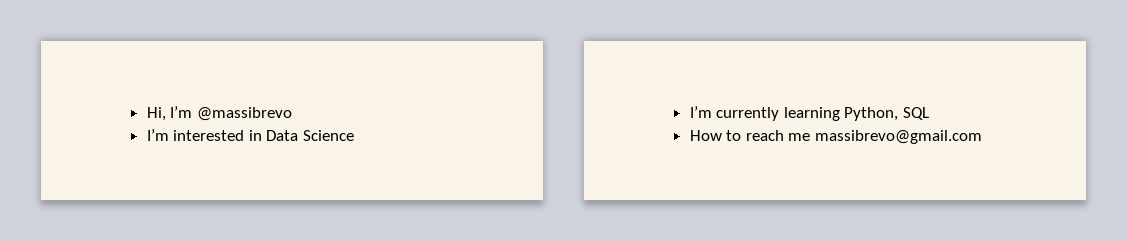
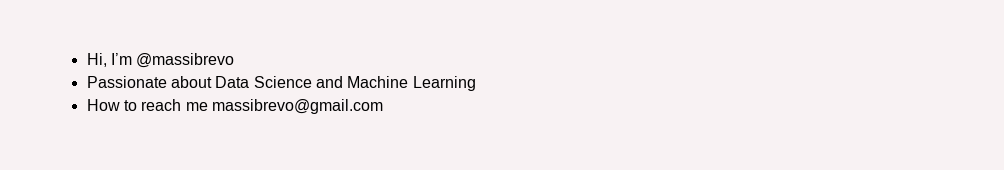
[146,129,262,141] I’m interested in -> [86,76,212,88] Passionate about
[689,106,930,121] // I’m currently learning Python, SQL -> [315,76,476,91] and Machine Learning

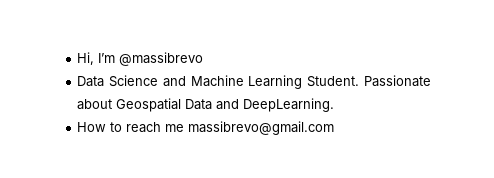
[86,76,212,88] Passionate about -> (204, 59) none
(476, 83) none -> [307,75,431,87] [77,98,335,112] Student. Passionate about Geospatial Data and DeepLearning.

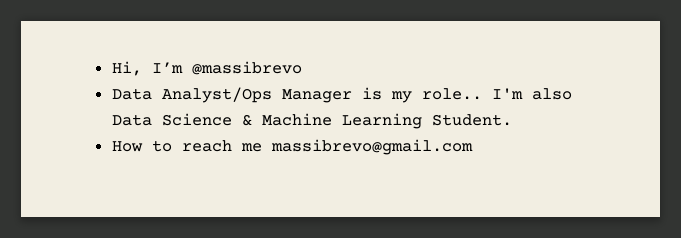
[109,75,431,89] [77,98,335,112] Science and Machine Learning Student. Passionate about Geospatial Data and DeepLearning. -> [161,87,572,103] [111,113,512,129] Analyst/Ops Manager is my role.. I'm also Data Science & Machine Learning Student.

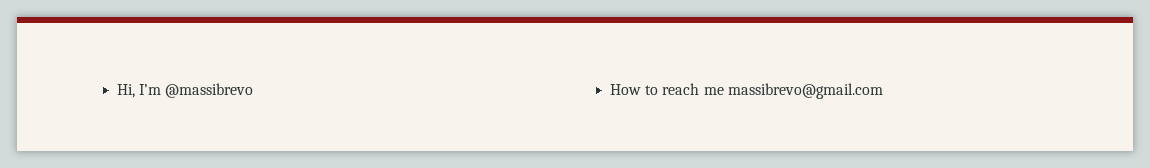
[111,87,572,103] [111,113,512,129] // Data Analyst/Ops Manager is my role.. I'm also Data Science & Machine Learning Student. -> (254, 90) none

